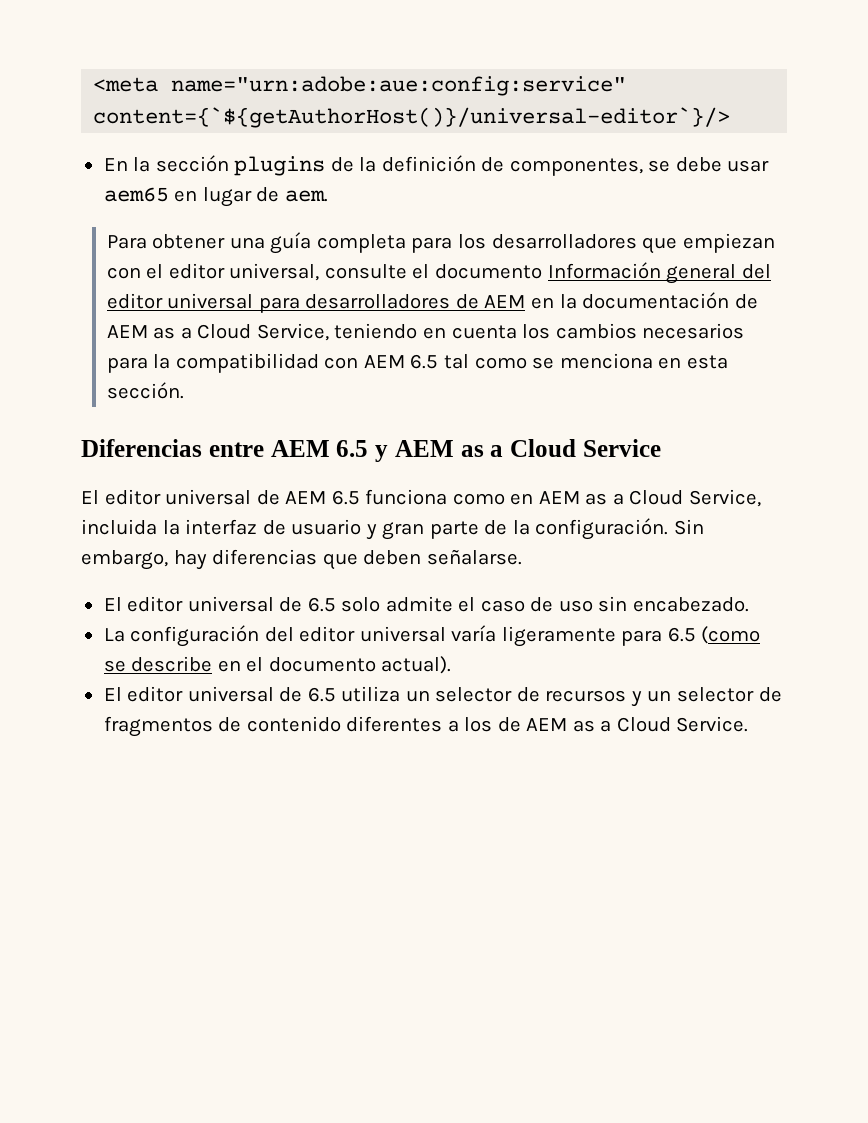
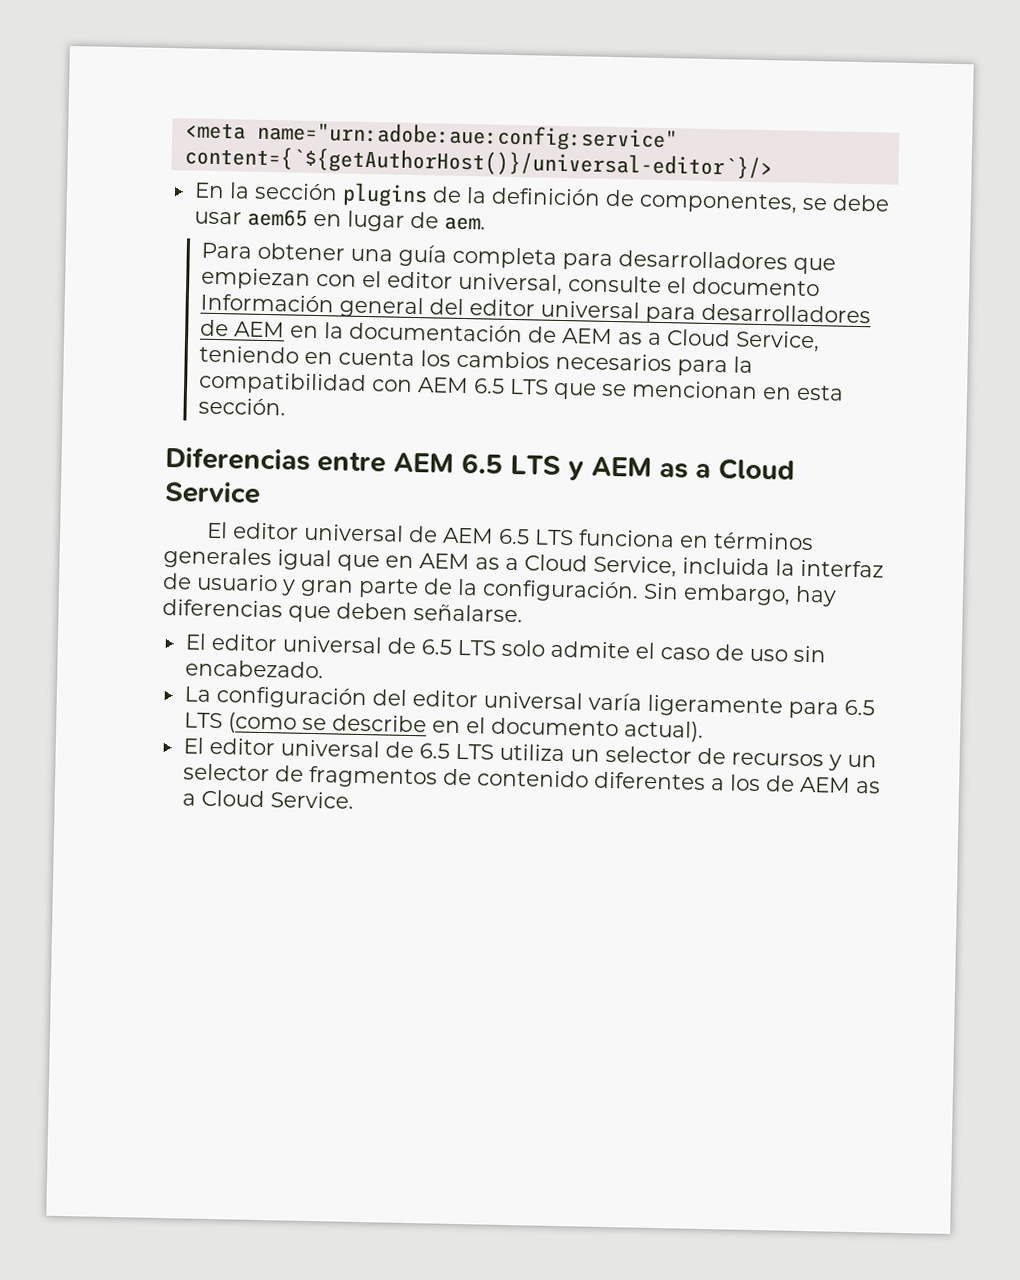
[457,234,486,249] los -> (613, 261) none
[443,353,653,369] tal como se menciona -> [508,378,758,400] LTS que se mencionan
(369, 448) none -> [510,454,561,475] LTS
[365,489,505,505] funciona como -> [533,529,814,551] [163,546,380,572] LTS funciona en términos generales igual que
(336, 604) none -> [456,639,496,656] LTS
(696, 634) none -> [183,712,223,729] LTS
(336, 694) none -> [454,743,494,760] LTS

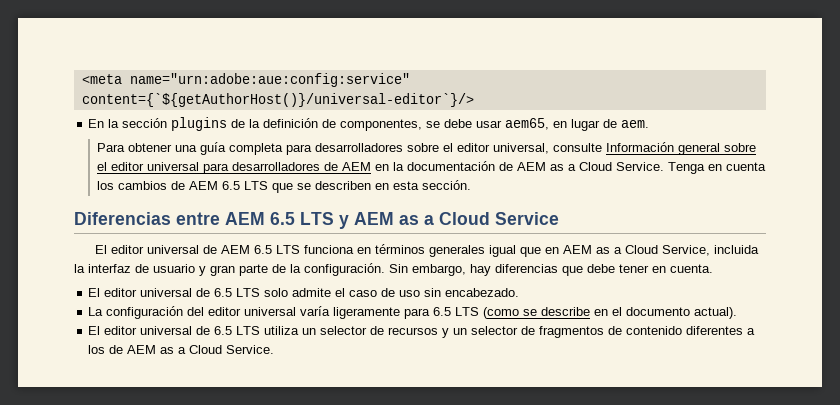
[246,208,308,227] aem65 -> [505,118,550,130] aem65,
[792,257,836,275] [200,267,357,290] que empiezan con -> [406,143,439,152] sobre
[666,277,820,297] [199,293,464,319] el documento Información general del -> [605,142,756,155] [96,162,107,171] Información general sobre el
[734,330,820,353] [198,345,299,364] Service, teniendo -> [615,162,705,174] Service. Tenga
[554,352,753,377] [197,371,413,396] necesarios para la compatibilidad con -> [170,181,185,190] de
[630,380,758,399] mencionan -> [314,181,371,190] describen
[336,602,523,623] deben señalarse. -> [587,264,713,273] debe tener en cuenta.

